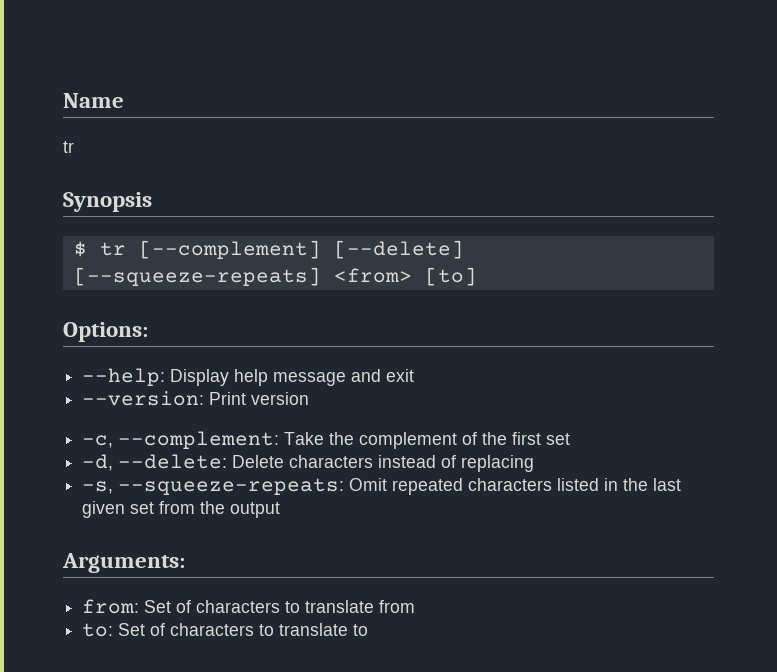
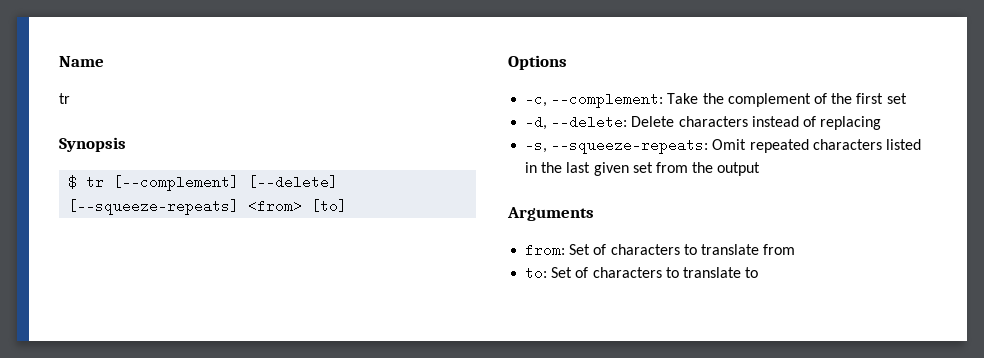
[63,322,148,342] [82,368,415,386] [82,391,310,406] Options: // --help: Display help message and exit // --version: Print version -> [508,55,567,70] Options
[62,553,185,573] Arguments: -> [507,207,594,221] Arguments

